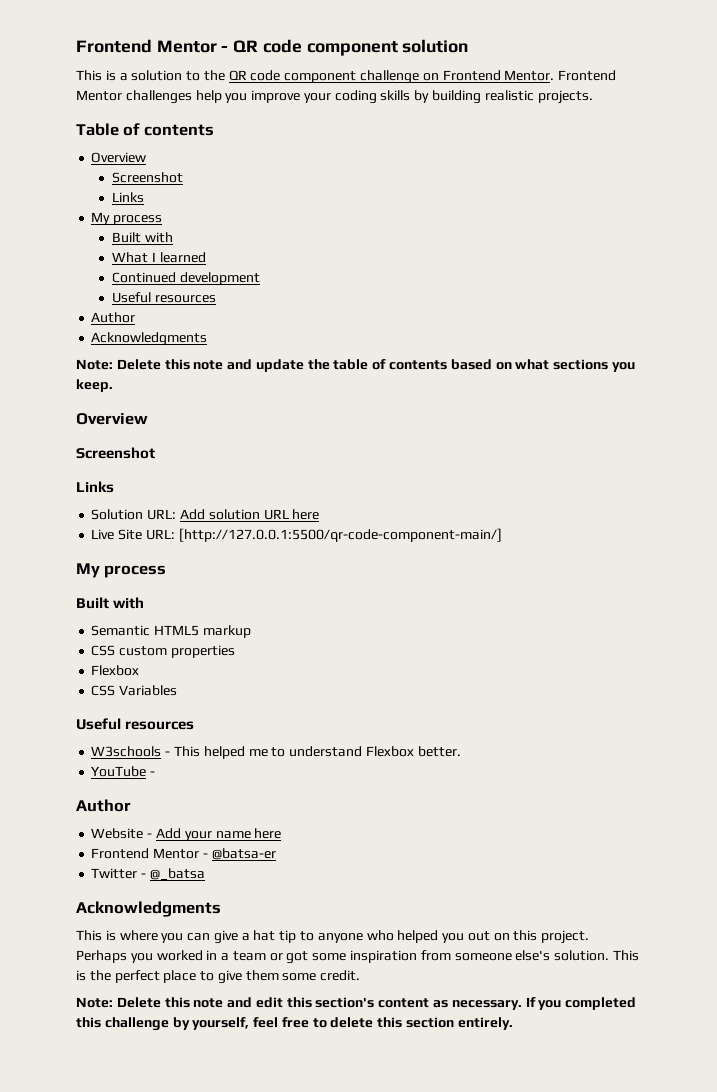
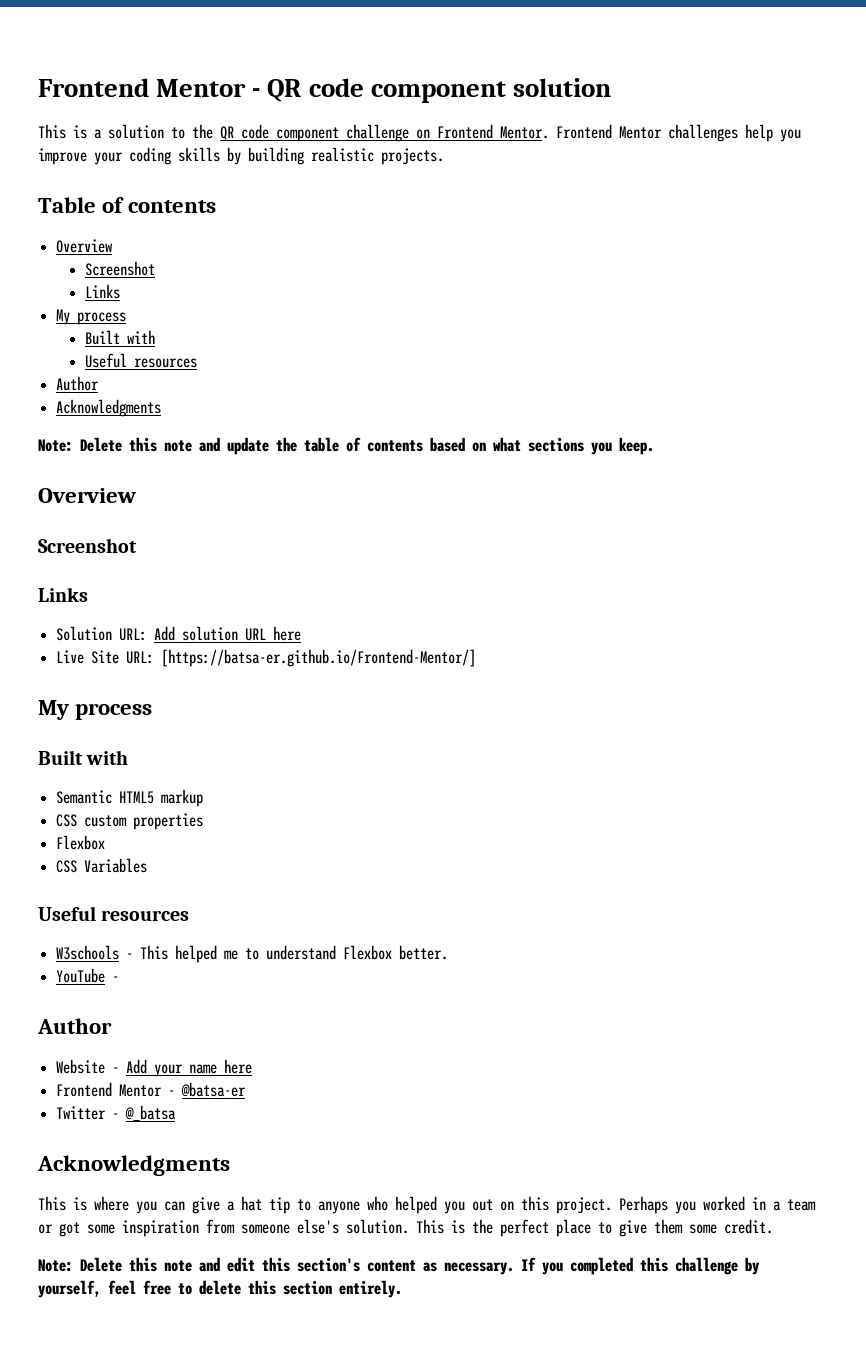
[111,252,206,263] [111,272,260,285] // What I learned // Continued development -> (155, 337) none
[178,528,502,542] [http://127.0.0.1:5500/qr-code-component-main/] -> [161,649,477,667] [https://batsa-er.github.io/Frontend-Mentor/]

